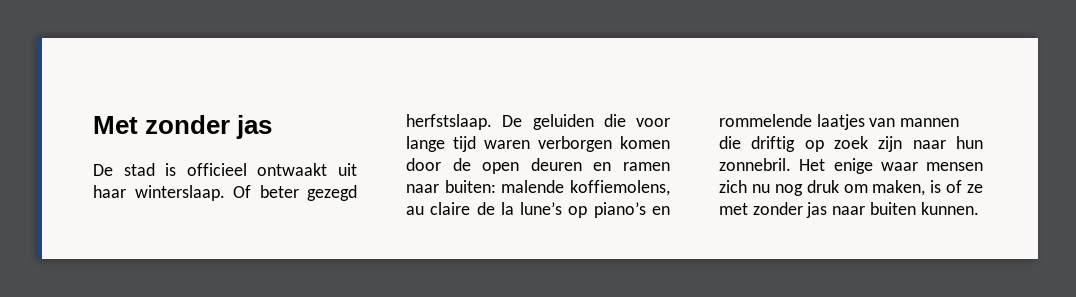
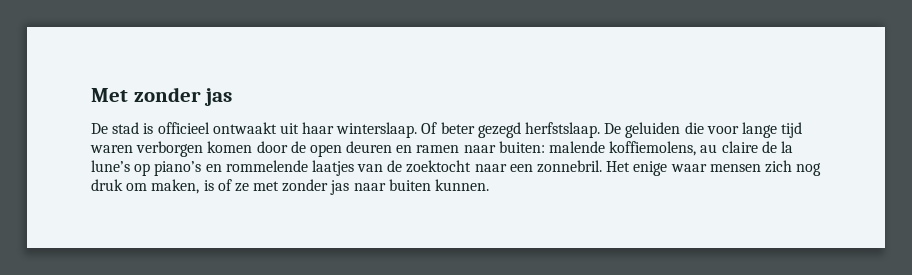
[900,118,960,127] [719,136,983,152] mannen die driftig op zoek zijn naar hun -> [387,160,533,173] de zoektocht naar een
[751,184,770,193] nu -> (792, 166) none

